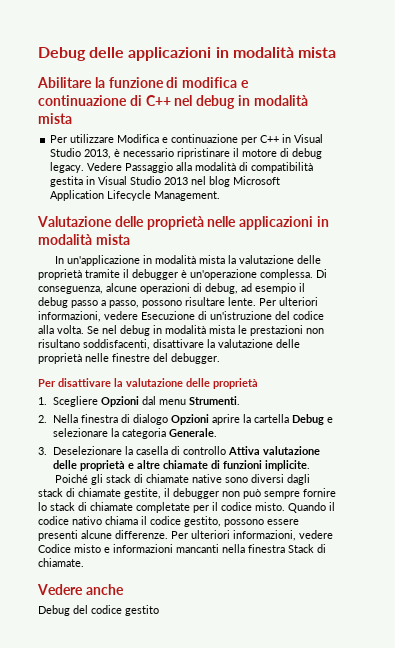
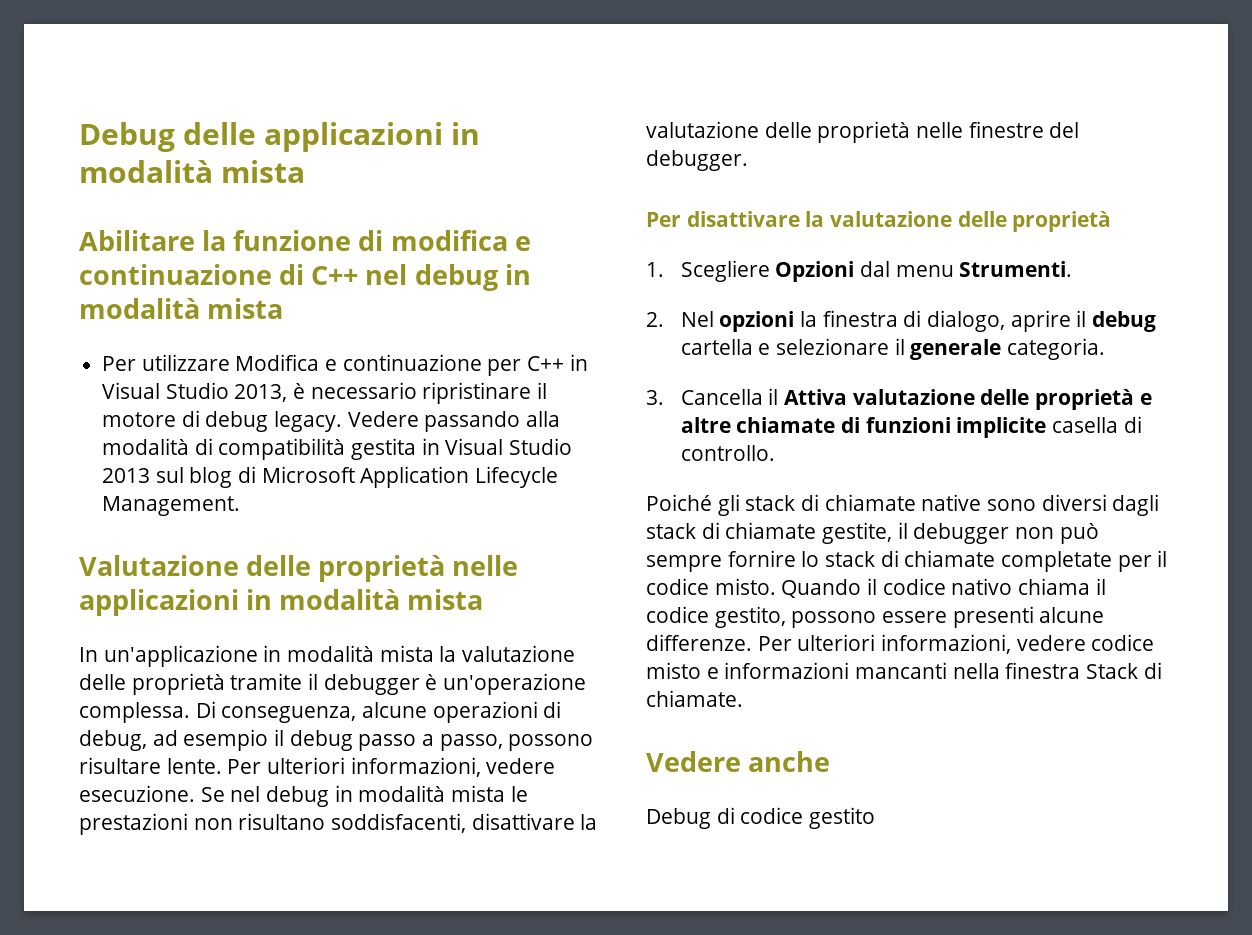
[125,162,174,173] Passaggio -> [424,411,521,432] passando
[191,176,231,187] nel blog -> [155,466,257,488] sul blog di
[141,311,324,320] [38,325,84,334] Esecuzione di un'istruzione del codice alla volta. -> [79,785,195,802] esecuzione.
[52,414,333,425] [52,428,217,439] [38,446,226,455] Nella finestra di dialogo Opzioni aprire la cartella Debug e selezionare la categoria Generale. // 3. Deselezionare la casella di controllo -> [680,310,1156,332] [680,338,1105,360] [646,388,779,405] Nel opzioni la finestra di dialogo, aprire il debug cartella e selezionare il generale categoria. // 3. Cancella il
[264,460,310,471] implicite. -> [956,416,1142,438] [680,445,775,461] implicite casella di controllo.
[38,544,71,553] Codice -> [1091,634,1155,651] codice
[73,605,88,614] del -> [716,807,735,824] di

